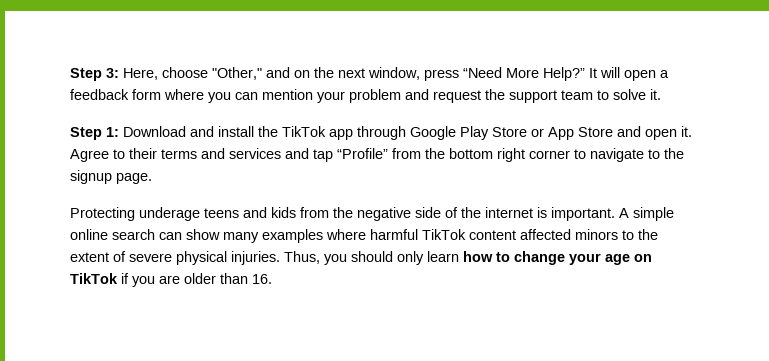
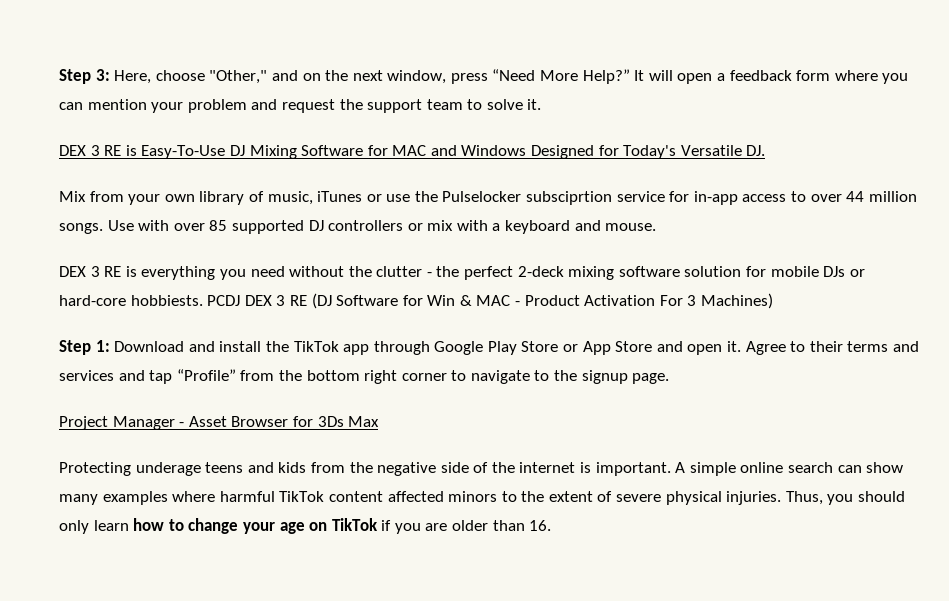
(661, 94) none -> [59,145,766,159] [59,191,917,205] [59,220,657,234] [59,266,865,280] [59,293,774,309] // DEX 3 RE is Easy-To-Use DJ Mixing Software for MAC and Windows Designed for Today's Versatile DJ. // Mix from your own library of music, iTunes or use the Pulselocker subsciprtion service for in-app access to over 44 million songs. Use with over 85 supported DJ controllers or mix with a keyboard and mouse. // DEX 3 RE is everything you need without the clutter - the perfect 2-deck mixing software solution for mobile DJs or hard-core hobbiests. PCDJ DEX 3 RE (DJ Software for Win & MAC - Product Activation For 3 Machines)
(152, 178) none -> [59,416,380,430] // Project Manager - Asset Browser for 3Ds Max

